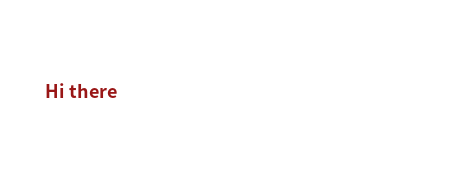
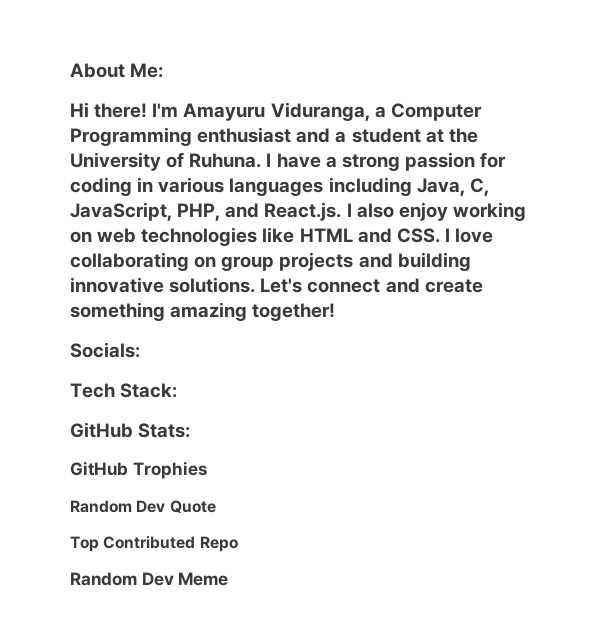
[45,83,117,98] Hi there -> [70,63,164,78] [70,102,482,121] [70,127,478,146] [70,152,507,171] [70,177,489,196] [70,202,526,221] [70,227,494,246] [70,252,471,271] [70,277,483,293] [70,302,336,321] [70,342,140,358] [70,383,178,398] [70,422,191,438] [70,461,207,479] [70,500,216,513] [70,536,238,552] [70,572,229,586] About Me: // Hi there! I'm Amayuru Viduranga, a Computer Programming enthusiast and a student at the University of Ruhuna. I have a strong passion for coding in various languages including Java, C, JavaScript, PHP, and React.js. I also enjoy working on web technologies like HTML and CSS. I love collaborating on group projects and building innovative solutions. Let's connect and create something amazing together! // Socials: // Tech Stack: // GitHub Stats: // GitHub Trophies // Random Dev Quote // Top Contributed Repo // Random Dev Meme

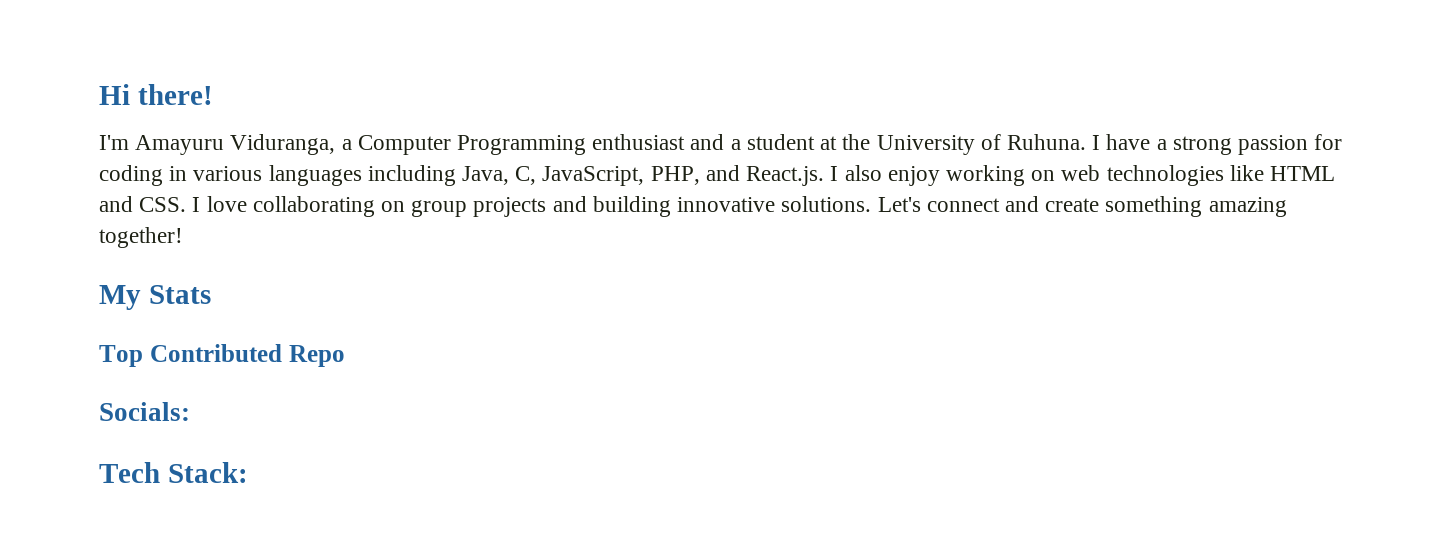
[70,63,164,78] About Me: // -> (99, 94) none
(148, 110) none -> (213, 94) //
[70,342,140,358] [70,383,178,398] [70,422,191,438] [70,461,207,479] [70,500,216,513] Socials: // Tech Stack: // GitHub Stats: // GitHub Trophies // Random Dev Quote -> [99,285,211,310] My Stats
[70,572,229,586] Random Dev Meme -> [99,402,190,421] [99,462,248,483] Socials: // Tech Stack:

